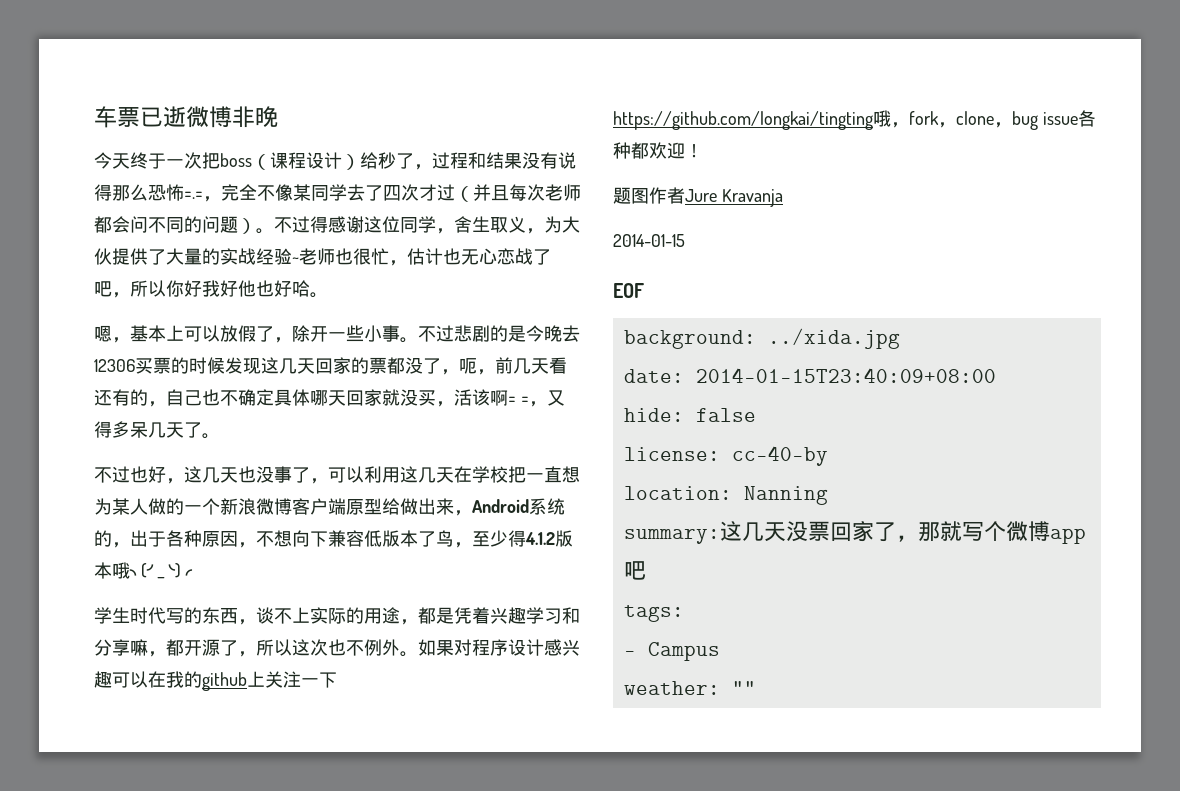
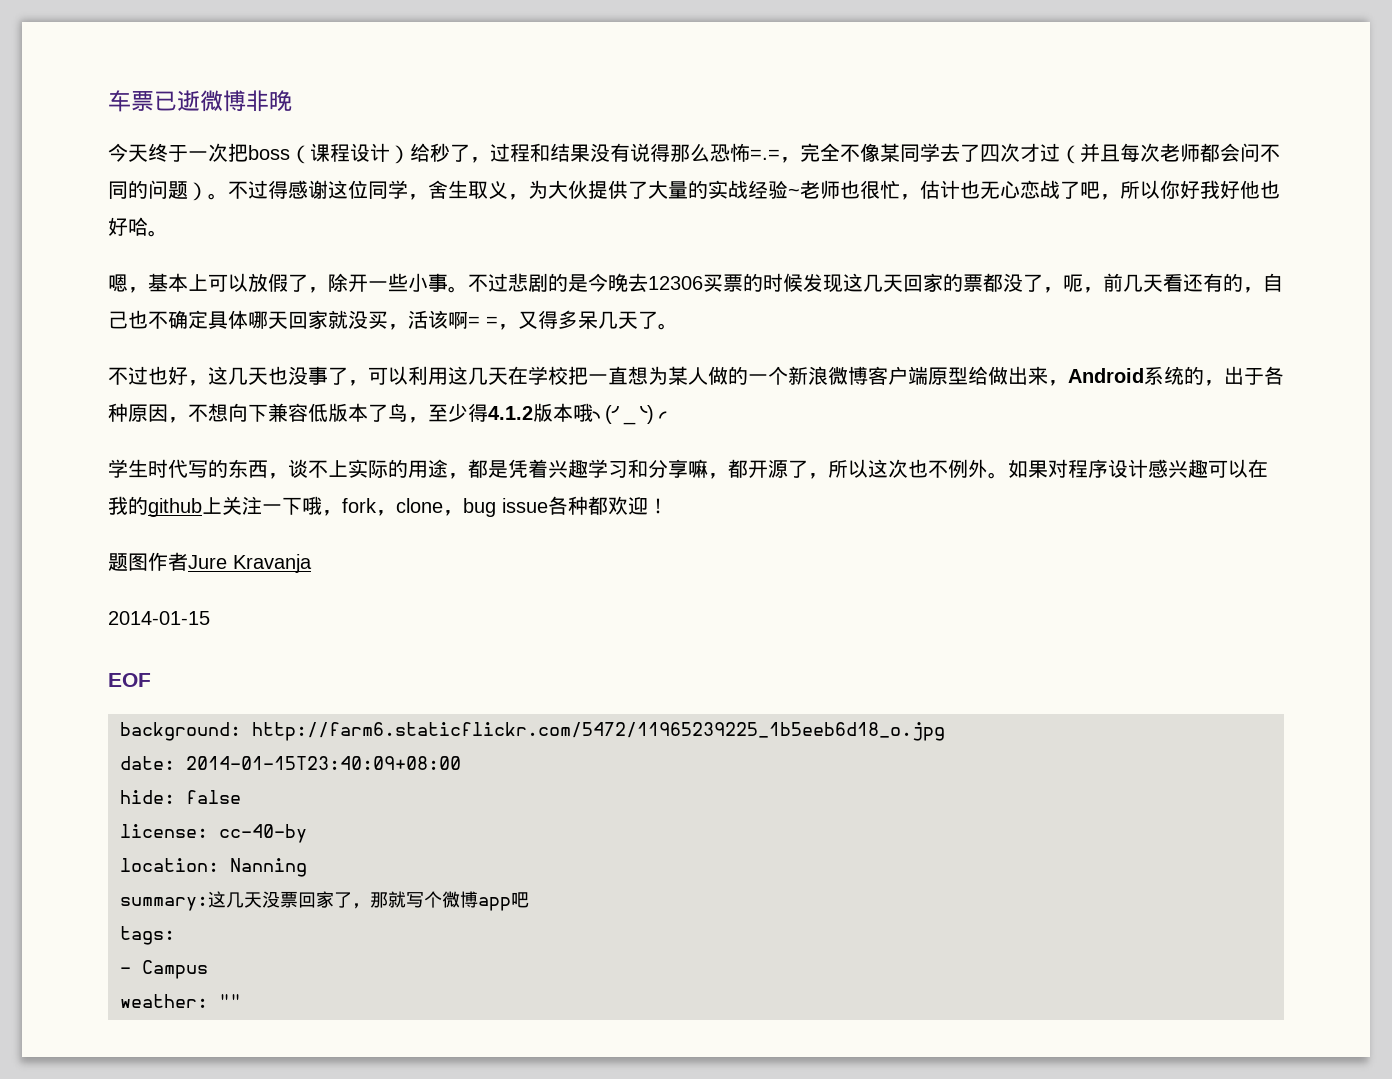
[613,111,873,130] https://github.com/longkai/tingting -> (302, 506) none
[767,328,900,349] ../xida.jpg -> [252,722,945,741] http://farm6.staticflickr.com/5472/11965239225_1b5eeb6d18_o.jpg

